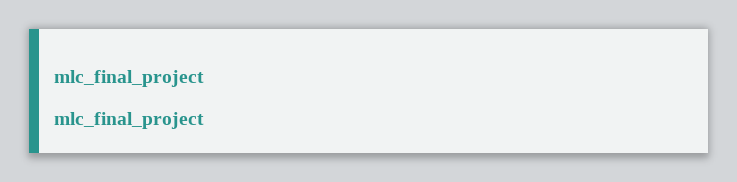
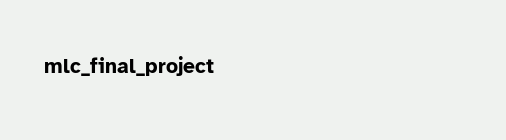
[54,70,204,87] [54,112,204,129] mlc_final_project // mlc_final_project -> [44,56,214,76] mlc_final_project

